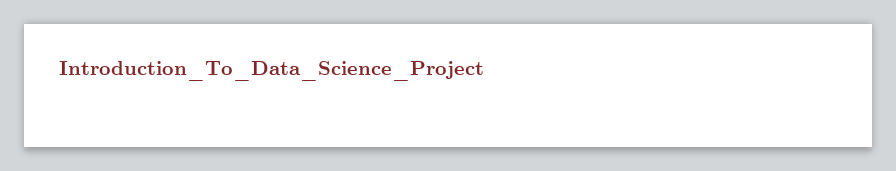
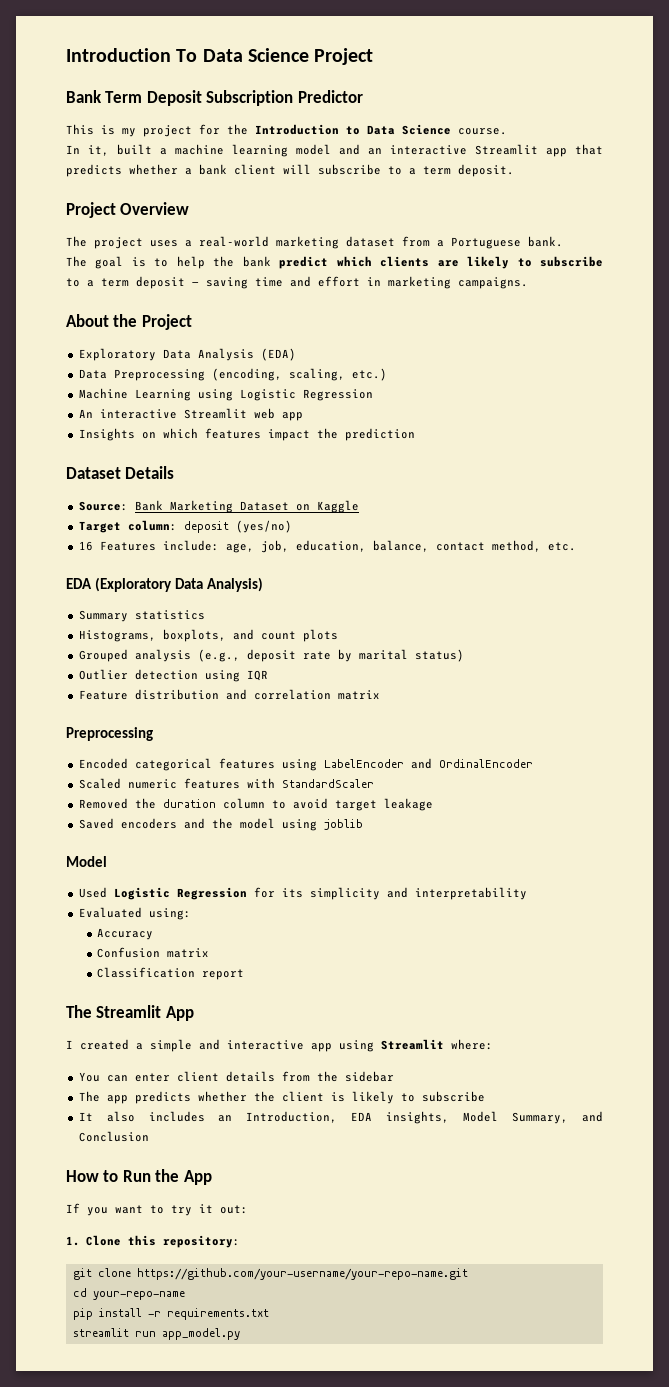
[59,61,484,81] Introduction_To_Data_Science_Project -> [66,48,374,65] [66,90,363,106] [66,124,507,137] [66,144,603,157] [66,164,514,177] [66,202,190,218] [66,236,563,249] [66,256,603,269] [66,276,528,289] [66,314,192,330] [78,348,296,361] [78,368,387,381] [78,388,373,401] [78,408,303,421] [78,428,415,441] [66,466,175,479] [78,500,359,513] [78,520,292,533] [78,540,576,553] [66,577,263,592] [78,610,205,622] [78,629,338,642] [78,649,464,662] [78,669,268,682] [78,689,380,700] [66,727,153,741] [78,758,533,771] [78,778,374,789] [78,798,433,811] [78,818,363,831] [66,856,107,867] [78,887,527,900] [78,907,191,920] [97,928,154,940] [97,947,210,958] [97,967,245,980] [66,1005,194,1021] [66,1039,493,1052] [78,1071,394,1082] [78,1091,485,1104] [78,1111,604,1124] [78,1131,149,1142] [66,1169,212,1185] [66,1203,248,1216] [66,1235,240,1248] [72,1268,468,1280] [72,1288,185,1300] [72,1308,269,1320] [72,1328,240,1340] Introduction To Data Science Project // Bank Term Deposit Subscription Predictor // This is my project for the Introduction to Data Science course. // In it, built a machine learning model and an interactive Streamlit app that predicts whether a bank client will subscribe to a term deposit. // Project Overview // The project uses a real-world marketing dataset from a Portuguese bank. // The goal is to help the bank predict which clients are likely to subscribe to a term deposit — saving time and effort in marketing campaigns. // About the Project // Exploratory Data Analysis (EDA) // Data Preprocessing (encoding, scaling, etc.) // Machine Learning using Logistic Regression // An interactive Streamlit web app // Insights on which features impact the prediction // Dataset Details // Source: Bank Marketing Dataset on Kaggle // Target column: deposit (yes/no) // 16 Features include: age, job, education, balance, contact method, etc. // EDA (Exploratory Data Analysis) // Summary statistics // Histograms, boxplots, and count plots // Grouped analysis (e.g., deposit rate by marital status) // Outlier detection using IQR // Feature distribution and correlation matrix // Preprocessing // Encoded categorical features using LabelEncoder and OrdinalEncoder // Scaled numeric features with StandardScaler // Removed the duration column to avoid target leakage // Saved encoders and the model using joblib // Model // Used Logistic Regression for its simplicity and interpretability // Evaluated using: // Accuracy // Confusion matrix // Classification report // The Streamlit App // I created a simple and interactive app using Streamlit where: // You can enter client details from the sidebar // The app predicts whether the client is likely to subscribe // It also includes an Introduction, EDA insights, Model Summary, and Conclusion // How to Run the App // If you want to try it out: // 1. Clone this repository: // git clone https://github.com/your-username/your-repo-name.git // cd your-repo-name // pip install -r requirements.txt // streamlit run app_model.py

